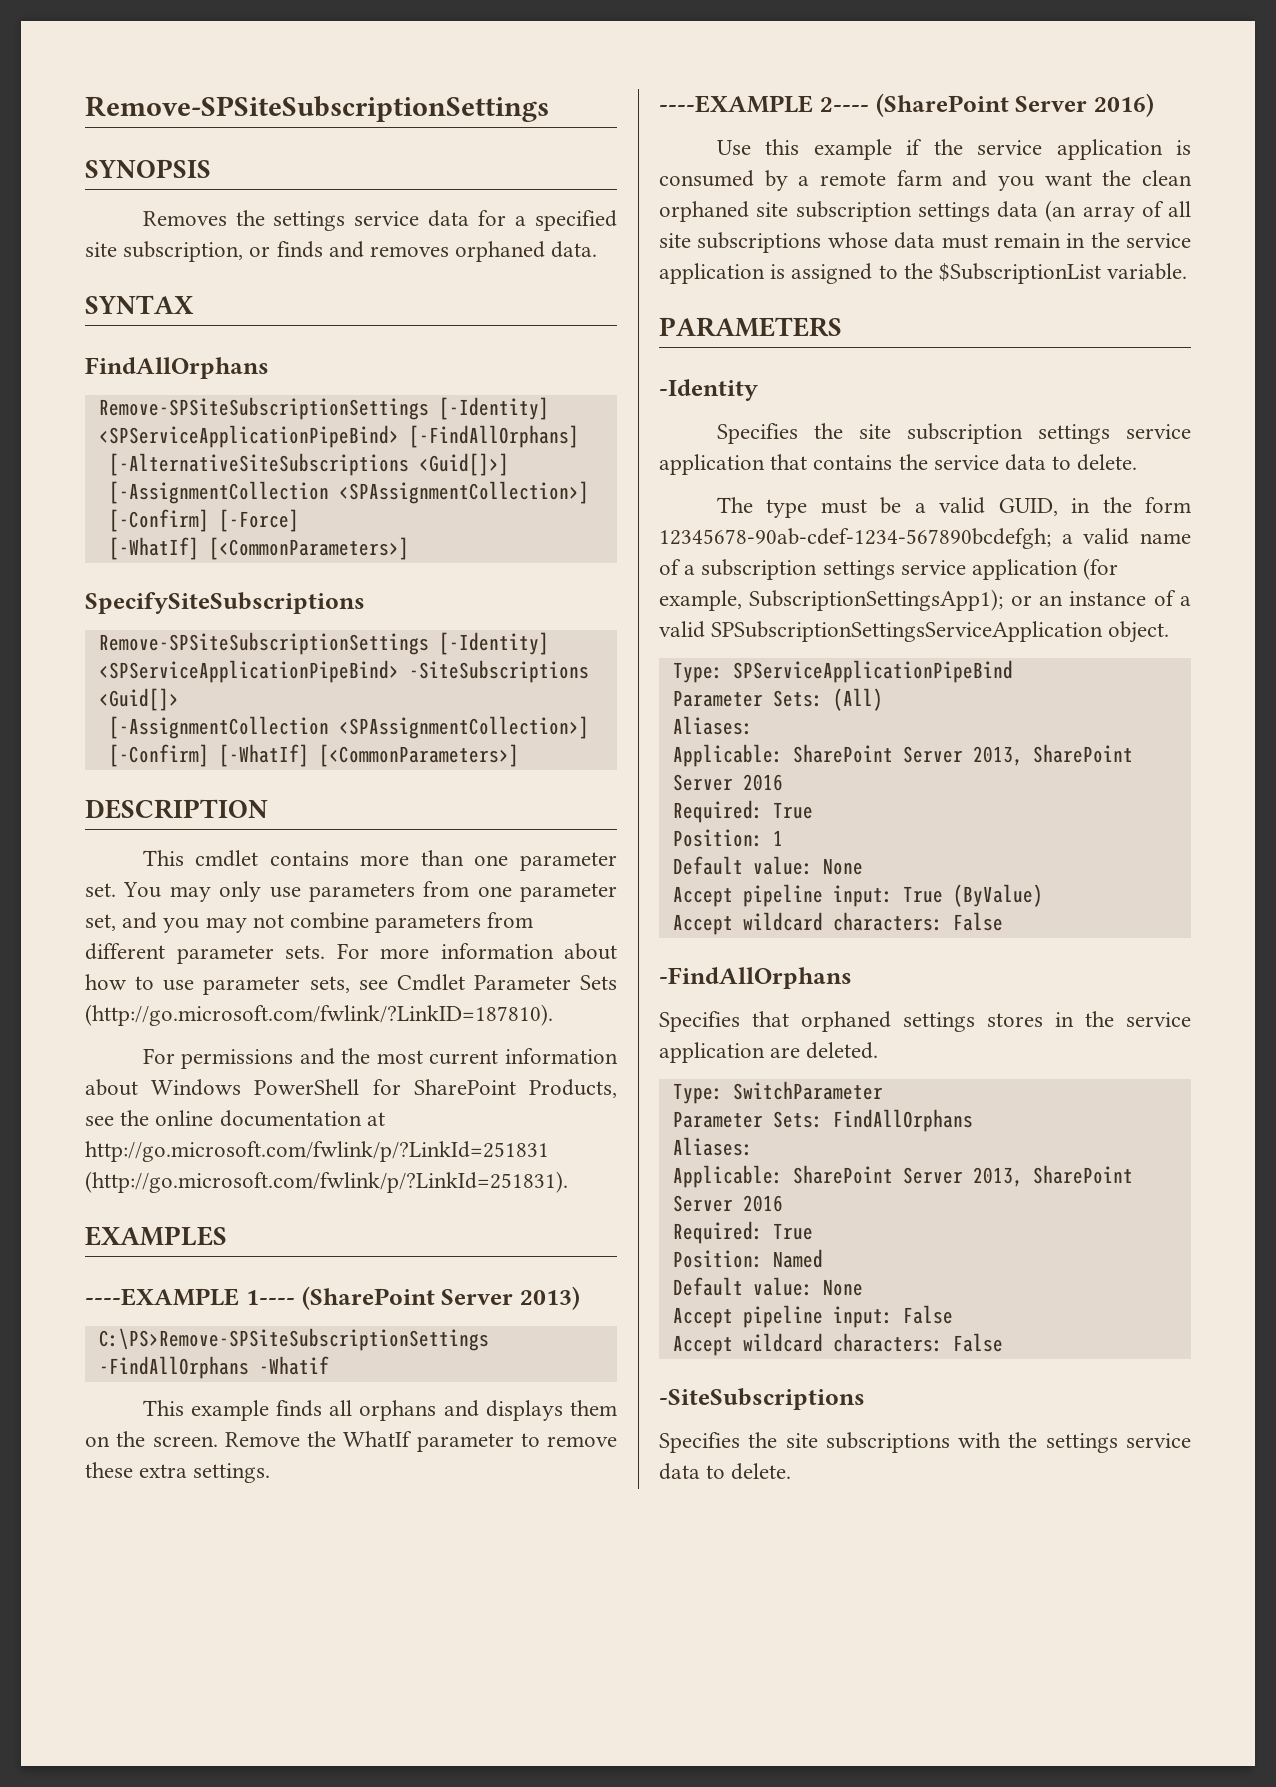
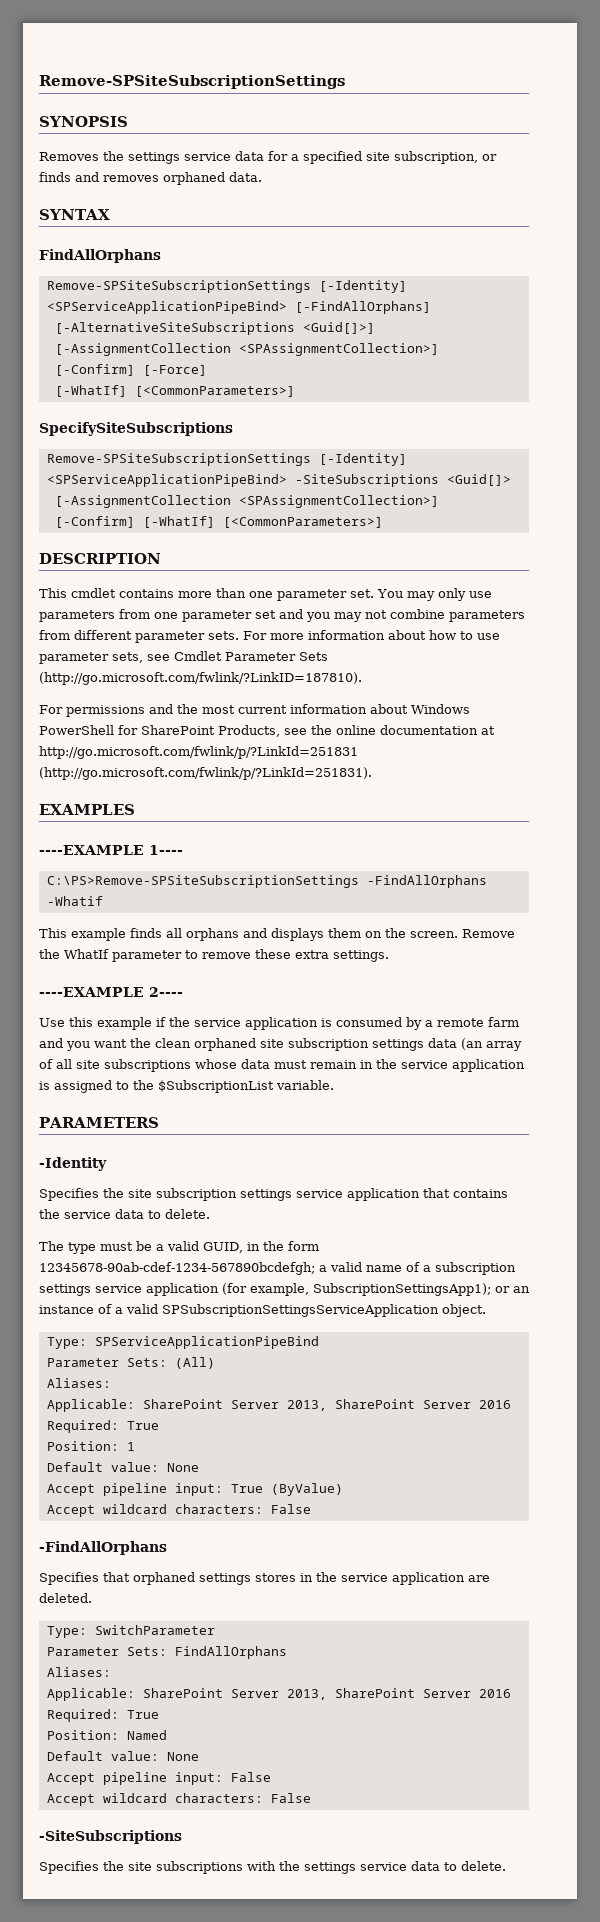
[85,914,116,931] set, -> [255,610,276,619] set
[301,1286,580,1310] (SharePoint Server 2013) -> (183, 850) none
[875,93,1154,117] (SharePoint Server 2016) -> (183, 992) none

